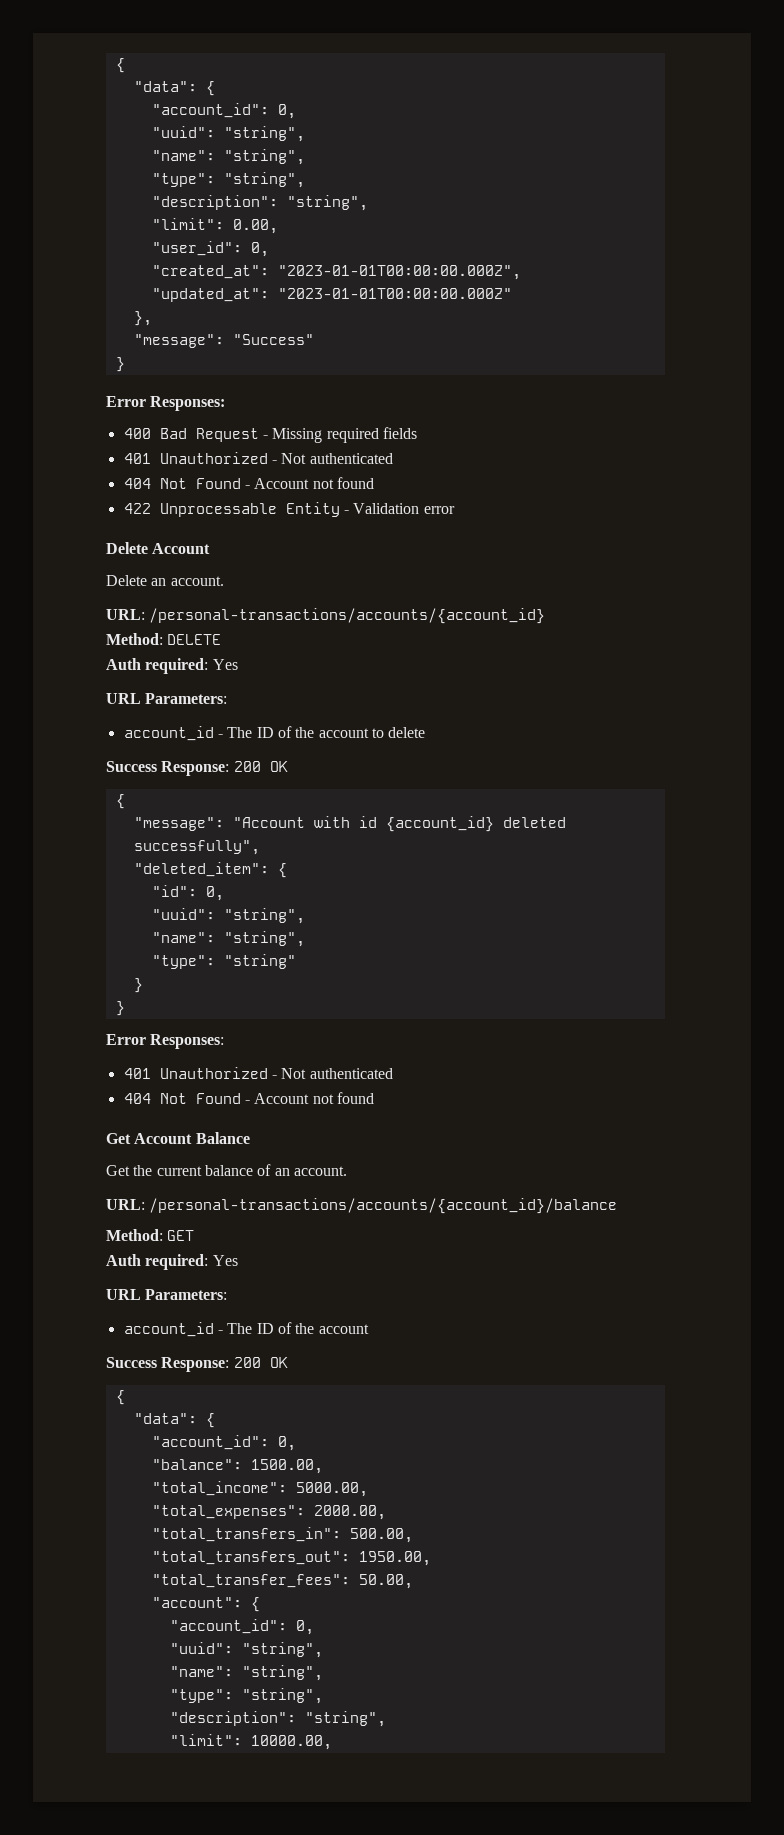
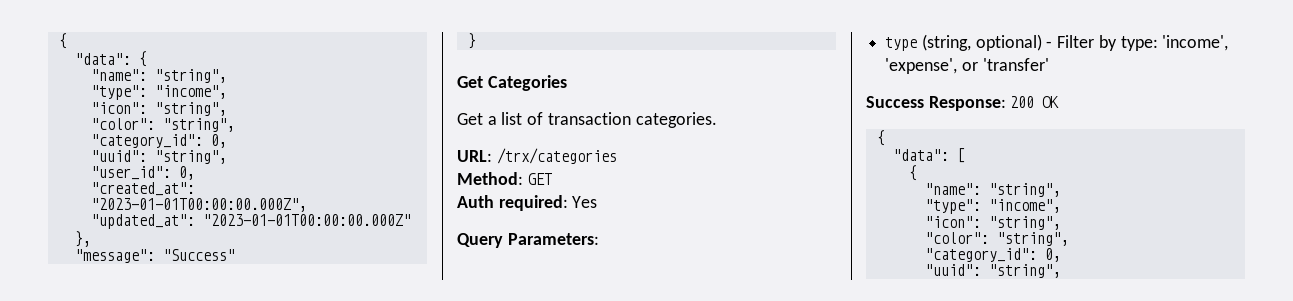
[115,58,125,73] [133,81,215,96] [151,103,296,119] [151,126,305,142] [151,149,305,165] [151,172,305,188] [151,195,368,211] [151,218,278,234] { // "data": { // "account_id": 0, // "uuid": "string", // "name": "string", // "type": "string", // "description": "string", // "limit": 0.00, -> [58,33,67,49] [74,51,147,67] [90,69,227,83] [90,85,227,100] [90,102,227,116] [90,118,235,132] [90,134,227,148] [90,150,227,164] { // "data": { // "name": "string", // "type": "income", // "icon": "string", // "color": "string", // "category_id": 0, // "uuid": "string",
[106,396,226,411] [123,427,417,443] [123,452,393,464] [123,477,374,489] [123,502,455,517] [106,542,211,554] [106,575,224,586] [106,608,546,624] [106,633,222,645] [106,658,238,674] [106,693,228,704] [123,726,426,741] [106,761,288,776] [115,794,125,809] [133,816,566,832] [133,840,260,855] [133,862,287,878] [151,885,224,901] [151,908,305,924] [151,931,305,947] [151,954,296,969] [133,978,143,993] [115,1001,125,1016] [106,1034,225,1049] [123,1067,393,1079] [123,1092,374,1104] [106,1132,250,1144] [106,1164,347,1176] [106,1198,618,1214] Error Responses: // 400 Bad Request - Missing required fields // 401 Unauthorized - Not authenticated // 404 Not Found - Account not found // 422 Unprocessable Entity - Validation error // Delete Account // Delete an account. // URL: /personal-transactions/accounts/{account_id} // Method: DELETE // Auth required: Yes // URL Parameters: // account_id - The ID of the account to delete // Success Response: 200 OK // { // "message": "Account with id {account_id} deleted successfully", // "deleted_item": { // "id": 0, // "uuid": "string", // "name": "string", // "type": "string" // } // } // Error Responses: // 401 Unauthorized - Not authenticated // 404 Not Found - Account not found // Get Account Balance // Get the current balance of an account. // URL: /personal-transactions/accounts/{account_id}/balance -> [457,75,567,91] [457,112,717,128] [457,148,617,164] Get Categories // Get a list of transaction categories. // URL: /trx/categories
[106,1289,228,1300] [123,1322,369,1337] URL Parameters: // account_id - The ID of the account -> [457,233,599,248] [885,34,1229,51] [885,58,1049,74] Query Parameters: // type (string, optional) - Filter by type: 'income', 'expense', or 'transfer'
[205,1413,215,1428] [151,1435,296,1451] [151,1459,323,1474] [151,1481,368,1497] [151,1505,386,1520] [151,1527,413,1543] [151,1551,431,1566] [151,1574,413,1589] [151,1597,260,1612] [169,1619,314,1635] [169,1642,323,1658] [169,1665,323,1681] [169,1688,323,1704] [169,1711,386,1727] [169,1734,332,1750] { // "account_id": 0, // "balance": 1500.00, // "total_income": 5000.00, // "total_expenses": 2000.00, // "total_transfers_in": 500.00, // "total_transfers_out": 1950.00, // "total_transfer_fees": 50.00, // "account": { // "account_id": 0, // "uuid": "string", // "name": "string", // "type": "string", // "description": "string", // "limit": 10000.00, -> [956,148,965,163] [908,165,917,181] [924,183,1061,197] [924,199,1061,214] [924,216,1061,230] [924,232,1069,246] [924,248,1061,262] [924,264,1061,278] [ // { // "name": "string", // "type": "income", // "icon": "string", // "color": "string", // "category_id": 0, // "uuid": "string",

